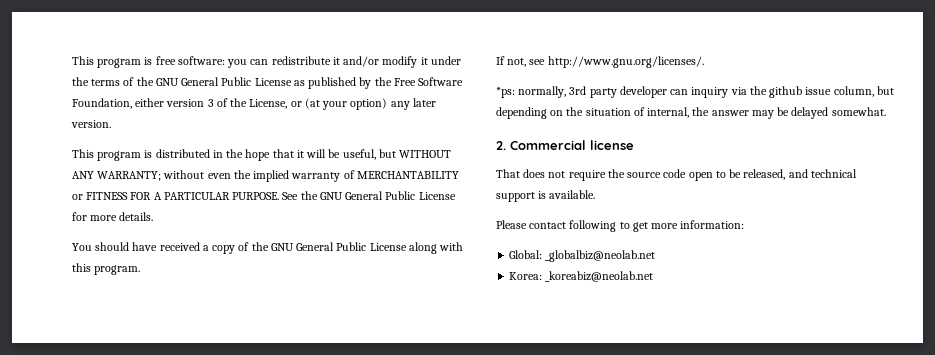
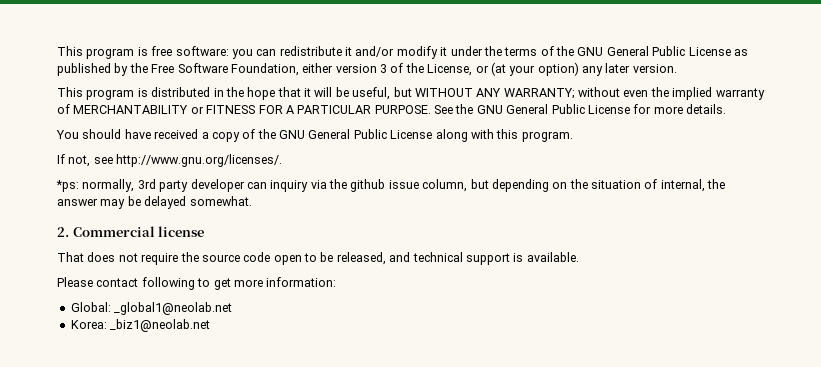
[545,250,656,262] _globalbiz@neolab.net -> [114,302,233,315] _global1@neolab.net
[545,271,654,282] _koreabiz@neolab.net -> [110,319,211,332] _biz1@neolab.net

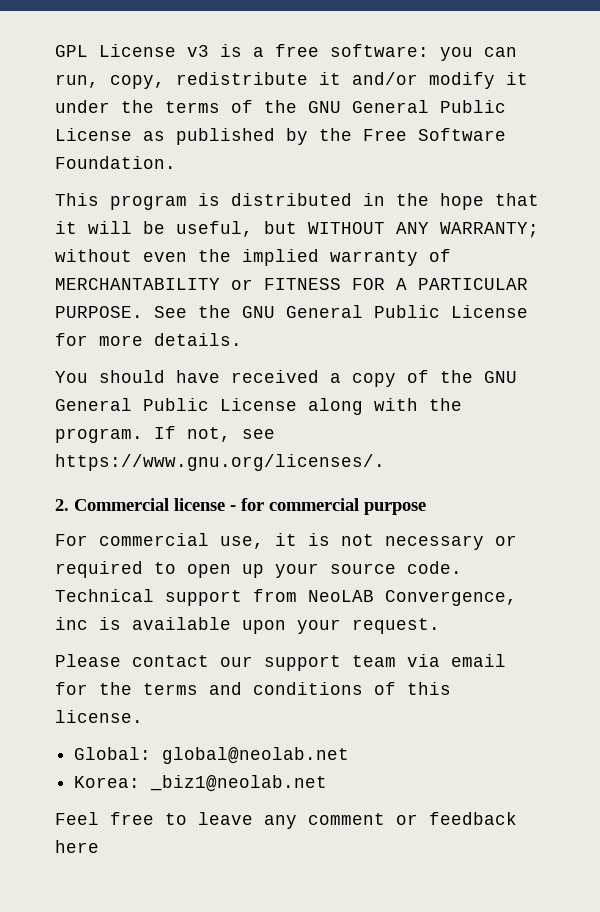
[57,46,148,59] This program is -> [55,44,264,57] GPL License v3 is a
(277, 52) none -> [55,74,165,89] run, copy,
[230,62,677,76] Foundation, either version 3 of the License, or (at your option) any later version. -> [55,156,176,169] Foundation.
[496,129,519,139] this -> [429,398,462,411] the
(573, 136) // -> (143, 435) none
[116,154,283,167] [56,179,726,192] [57,196,252,209] [57,226,205,237] [57,252,579,265] [57,277,337,290] http://www.gnu.org/licenses/. // *ps: normally, 3rd party developer can inquiry via the github issue column, but depending on the situation of internal, the answer may be delayed somewhat. // 2. Commercial license // That does not require the source code open to be released, and technical support is available. // Please contact following to get more information: -> [55,454,385,471] [55,498,426,515] [55,533,517,550] [55,561,462,578] [55,589,517,606] [55,617,440,634] [55,654,506,671] [55,682,451,695] [55,710,143,723] https://www.gnu.org/licenses/. // 2. Commercial license - for commercial purpose // For commercial use, it is not necessary or required to open up your source code. Technical support from NeoLAB Convergence, inc is available upon your request. // Please contact our support team via email for the terms and conditions of this license.
[114,302,233,315] _global1@neolab.net -> [162,747,350,764] global@neolab.net
(211, 325) none -> [55,812,517,829] [55,840,99,853] // Feel free to leave any comment or feedback here

